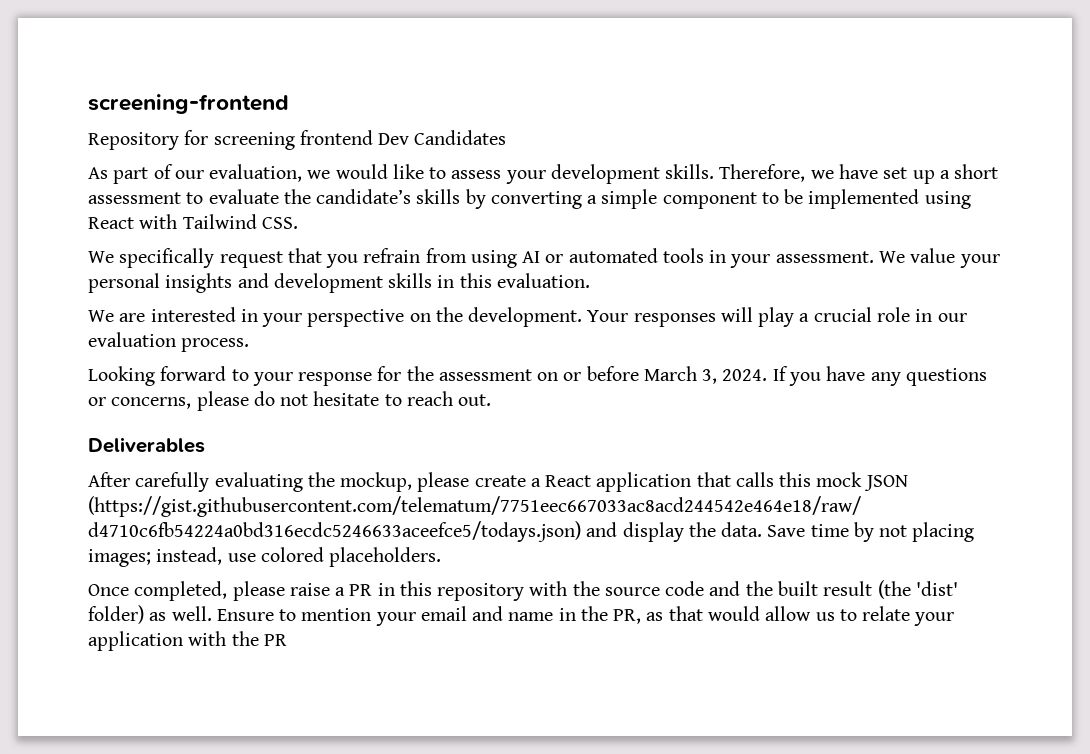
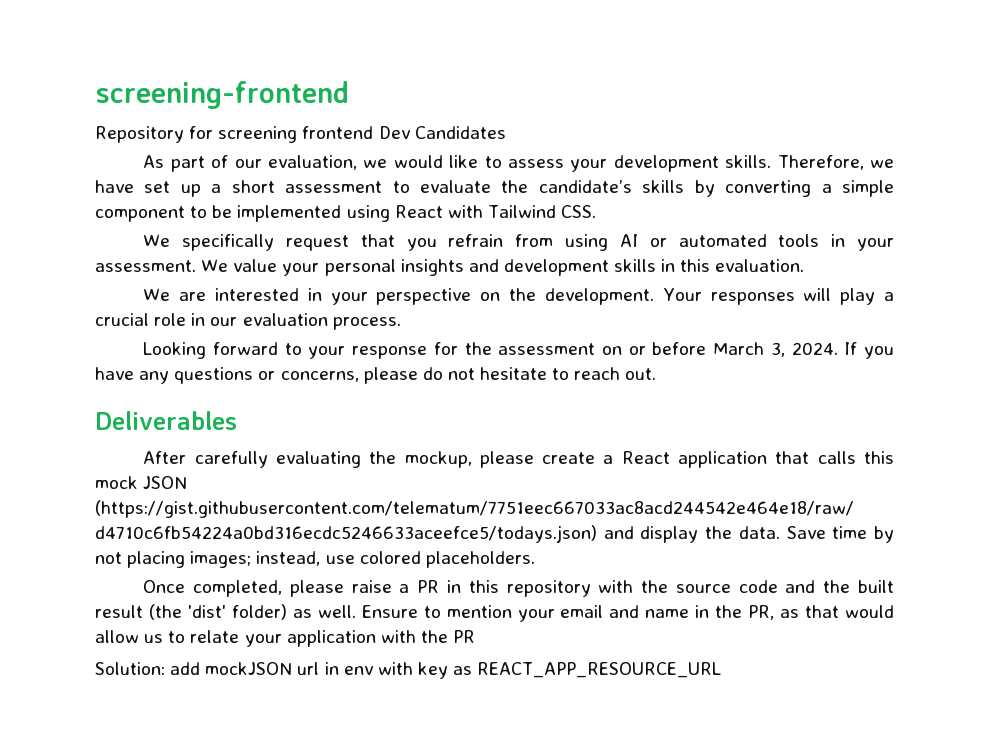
(287, 640) none -> [95,662,722,679] // Solution: add mockJSON url in env with key as REACT_APP_RESOURCE_URL

